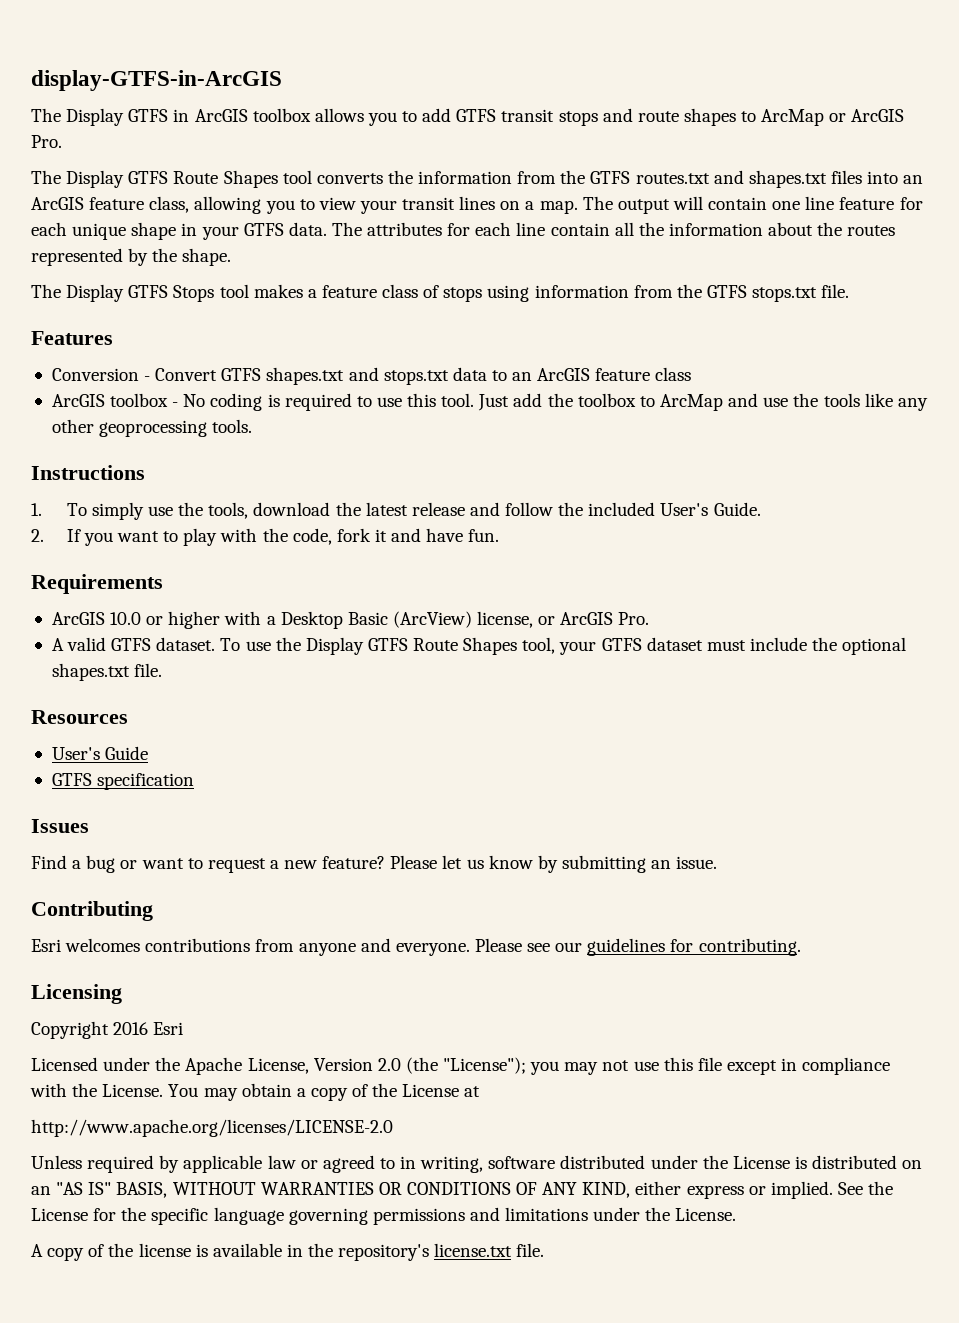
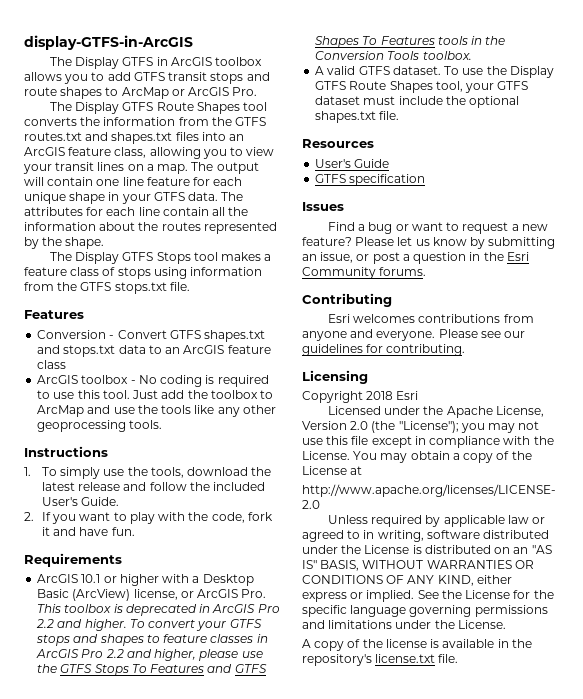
[110,612,142,625] 10.0 -> [81,574,101,583] 10.1
(650, 618) none -> [37,604,280,616] [36,619,262,631] [36,634,268,646] [36,649,263,661] [37,664,267,676] [315,36,506,48] [315,51,472,60] This toolbox is deprecated in ArcGIS Pro 2.2 and higher. To convert your GTFS stops and shapes to feature classes in ArcGIS Pro 2.2 and higher, please use the GTFS Stops To Features and GTFS Shapes To Features tools in the Conversion Tools toolbox.
[676,856,718,869] issue. -> [320,252,529,264] [302,267,427,279] issue, or post a question in the Esri Community forums.
[113,1022,149,1035] 2016 -> [366,391,394,400] 2018

